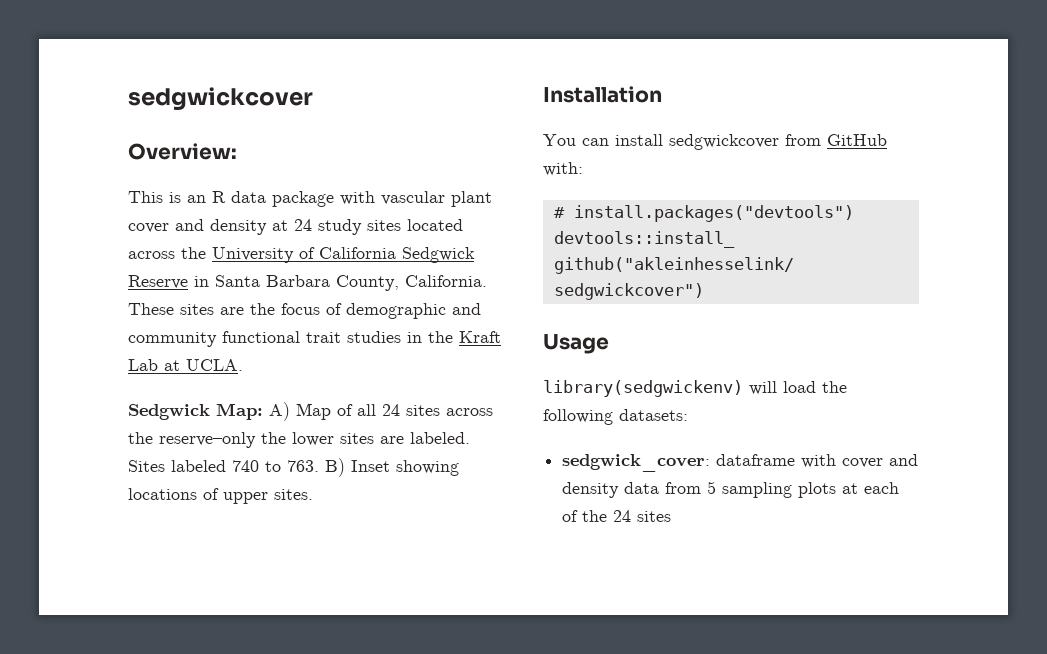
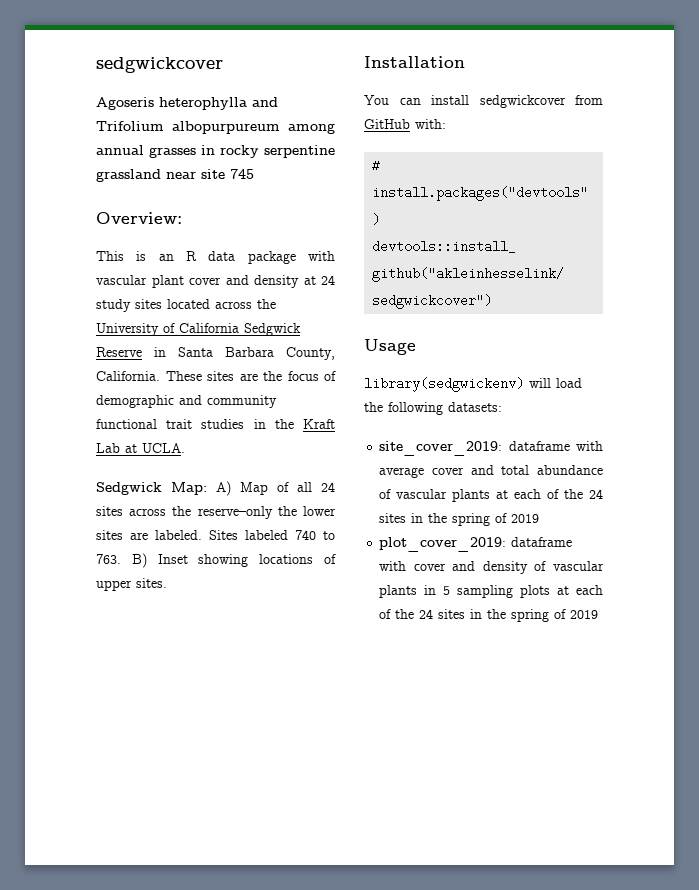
[128,87,313,111] sedgwickcover -> [96,57,223,73] [96,97,278,110] [96,121,335,134] [96,145,335,158] [96,169,254,182] sedgwickcover // Agoseris heterophylla and Trifolium albopurpureum among annual grasses in rocky serpentine grassland near site 745
[562,454,711,472] sedgwick_cover: -> [379,441,603,456] [379,465,603,478] [379,489,603,502] [379,513,540,526] [379,537,507,552] site_cover_2019: dataframe with average cover and total abundance of vascular plants at each of the 24 sites in the spring of 2019 // plot_cover_2019:
[624,482,702,494] data from -> [534,561,604,571] [379,585,437,598] of vascular plants in
(672, 516) none -> [470,609,599,622] in the spring of 2019

